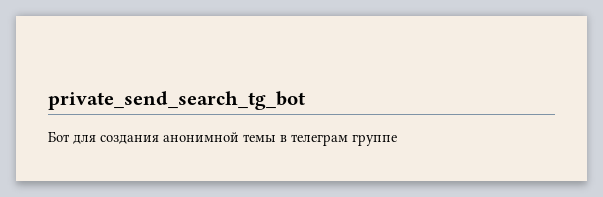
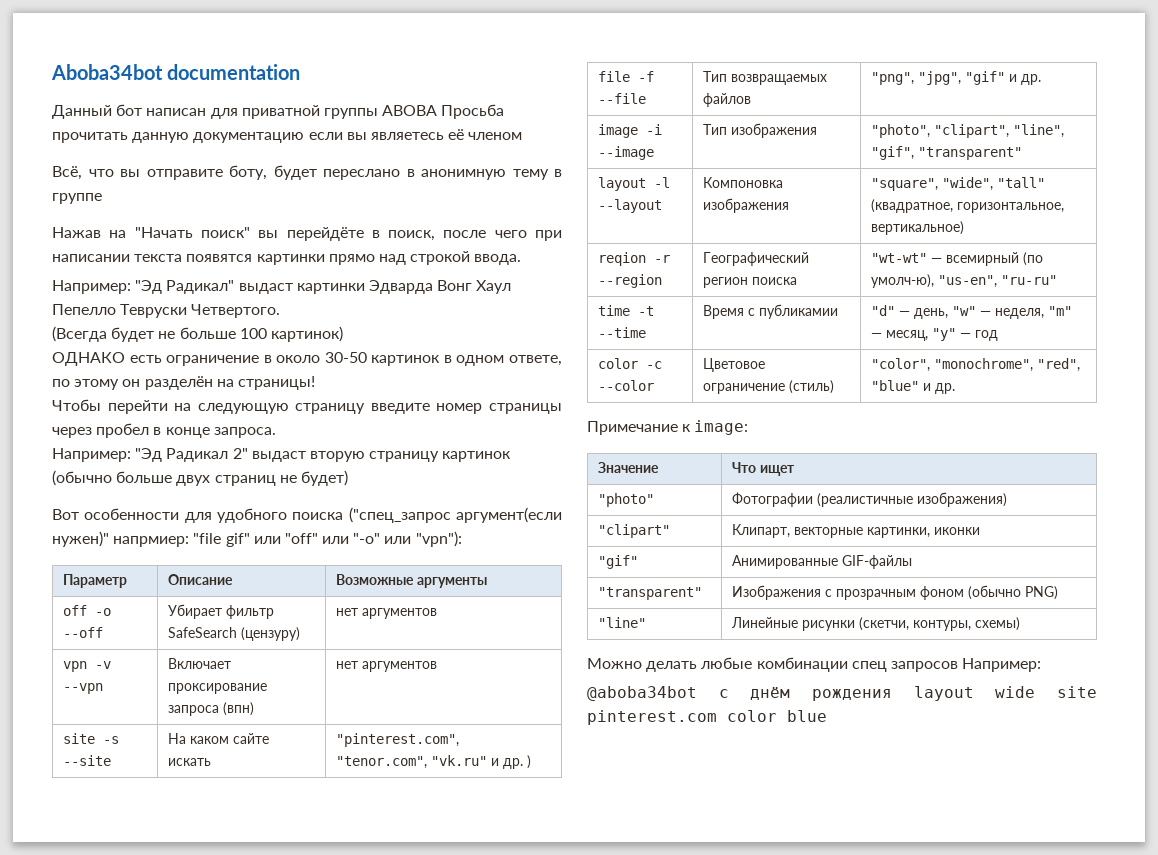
[48,91,305,110] [48,131,397,146] private_send_search_tg_bot // Бот для создания анонимной темы в телеграм группе -> [51,64,301,80] [52,104,505,119] [52,129,523,143] [52,165,562,180] [52,193,102,204] [52,227,562,241] [52,251,522,265] [52,280,512,294] [52,304,281,318] [52,326,343,342] [52,352,562,366] [52,376,315,390] [52,399,562,414] [52,423,276,438] [52,448,512,462] [52,470,348,486] [52,507,562,523] [52,531,462,547] [62,574,127,588] [167,574,233,585] [335,574,487,588] [62,605,111,616] [62,627,103,638] [167,604,274,619] [167,627,300,641] [335,608,437,619] [62,661,111,672] [62,683,103,694] [167,658,231,669] [167,683,267,694] [167,702,254,716] [335,661,437,672] [62,733,119,744] [62,755,111,766] [167,733,269,744] [167,758,211,766] [335,733,459,747] [335,755,531,769] [597,71,654,82] [597,93,646,104] [702,71,827,85] [702,93,751,107] [870,71,1041,85] [597,124,662,138] [597,146,654,160] [702,123,817,138] [870,124,1064,138] [870,146,1022,160] [597,177,670,191] [597,199,662,213] [702,177,783,188] [702,198,789,213] [870,177,1045,191] [870,199,1064,213] [870,221,964,235] [597,252,670,266] [597,274,662,288] [702,252,809,266] [702,277,797,288] [870,252,1043,266] [870,274,1057,288] [597,305,654,316] [597,327,646,338] [702,304,838,319] [870,305,1072,319] [870,328,998,341] [597,358,662,369] [597,380,654,391] [702,358,765,372] [702,380,834,394] [870,358,1080,372] [870,380,955,394] [587,420,749,435] [597,462,659,473] [731,462,795,476] [597,493,654,507] [731,492,1007,507] [597,524,670,538] [731,524,980,538] [597,555,638,569] [731,555,912,569] [597,587,702,600] [731,585,1058,600] [597,617,646,628] [730,617,1020,631] [587,657,1042,672] [587,686,1097,701] [587,710,827,725] Aboba34bot documentation // Данный бот написан для приватной группы ABOBA Просьба прочитать данную документацию если вы являетесь её членом // Всё, что вы отправите боту, будет переслано в анонимную тему в группе // Нажав на "Начать поиск" вы перейдёте в поиск, после чего при написании текста появятся картинки прямо над строкой ввода. // Например: "Эд Радикал" выдаст картинки Эдварда Вонг Хаул Пепелло Тевруски Четвертого. // (Всегда будет не больше 100 картинок) // ОДНАКО есть ограничение в около 30-50 картинок в одном ответе, по этому он разделён на страницы! // Чтобы перейти на следующую страницу введите номер страницы через пробел в конце запроса. // Например: "Эд Радикал 2" выдаст вторую страницу картинок (обычно больше двух страниц не будет) // Вот особенности для удобного поиска ("спец_запрос аргумент(если нужен)" напрмиер: "file gif" или "off" или "-o" или "vpn"): // Параметр | Описание | Возможные аргументы // off -o --off | Убирает фильтр SafeSearch (цензуру) | нет аргументов // vpn -v --vpn | Включает проксирование запроса (впн) | нет аргументов // site -s --site | На каком сайте искать | "pinterest.com", "tenor.com", "vk.ru" и др. ) // file -f --file | Тип возвращаемых файлов | "png", "jpg", "gif" и др. // image -i --image | Тип изображения | "photo", "clipart", "line", "gif", "transparent" // layout -l --layout | Компоновка изображения | "square", "wide", "tall" (квадратное, горизонтальное, вертикальное) // reqion -r --region | Географический регион поиска | "wt-wt" — всемирный (по умолч-ю), "us-en", "ru-ru" // time -t --time | Время с публикамии | "d" — день, "w" — неделя, "m" — месяц, "y" — год // color -c --color | Цветовое ограничение (стиль) | "color", "monochrome", "red", "blue" и др. // Примечание к image: // Значение | Что ищет // "photo" | Фотографии (реалистичные изображения) // "clipart" | Клипарт, векторные картинки, иконки // "gif" | Анимированные GIF-файлы // "transparent" | Изображения с прозрачным фоном (обычно PNG) // "line" | Линейные рисунки (скетчи, контуры, схемы) // Можно делать любые комбинации спец запросов Например: // @aboba34bot с днём рождения layout wide site pinterest.com color blue

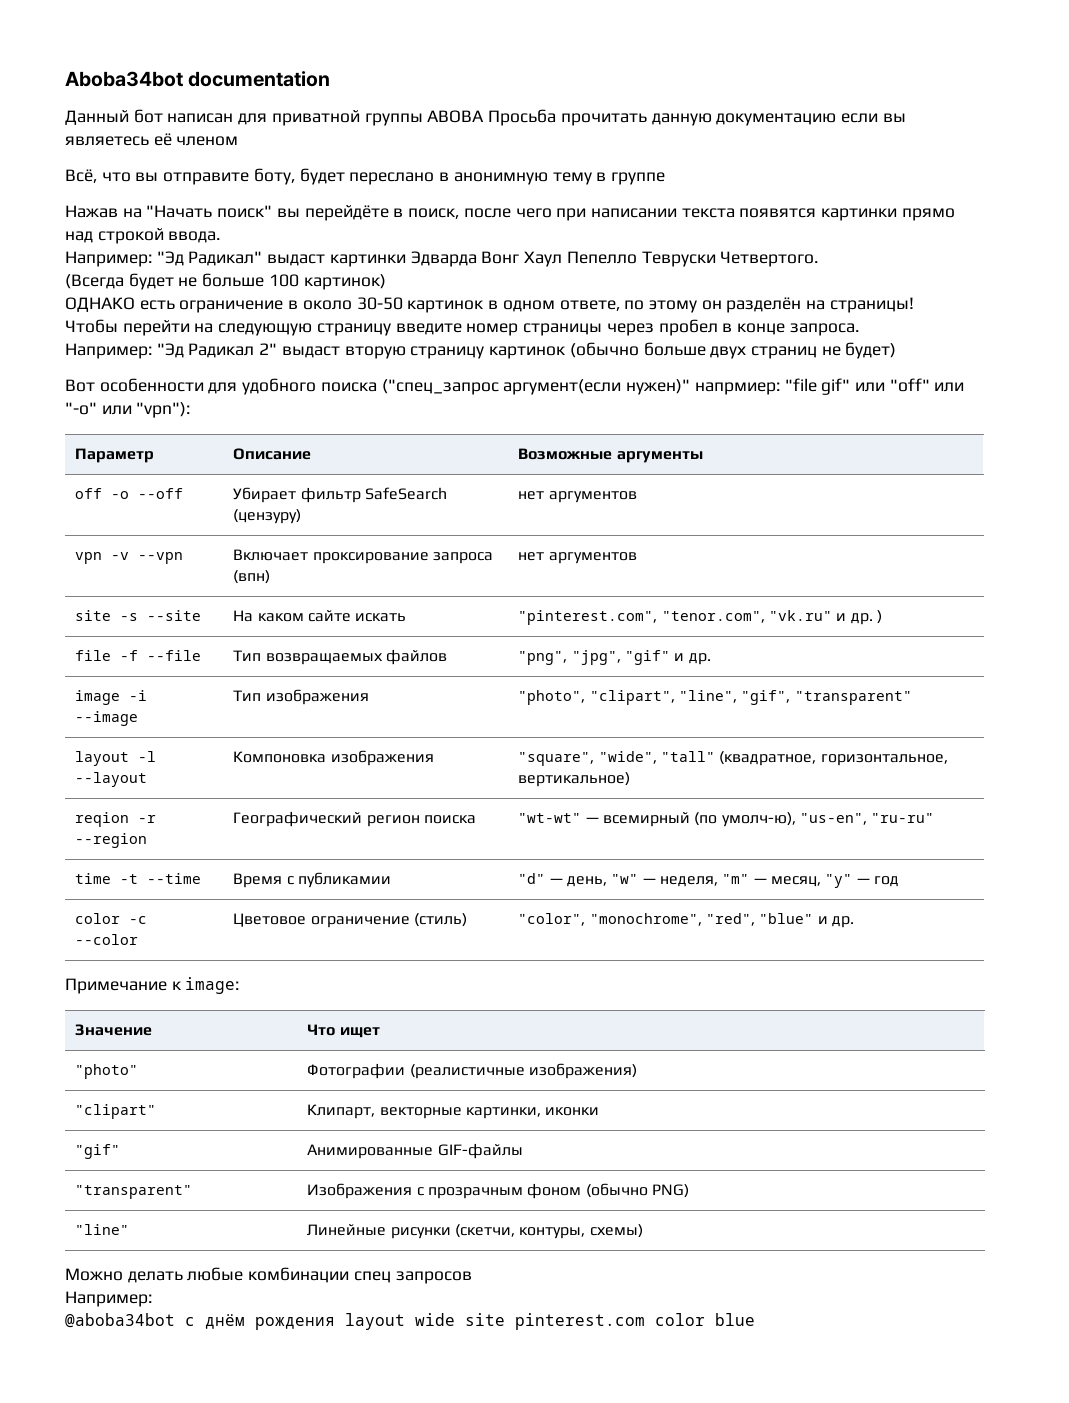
(958, 666) none -> (472, 1277) //

